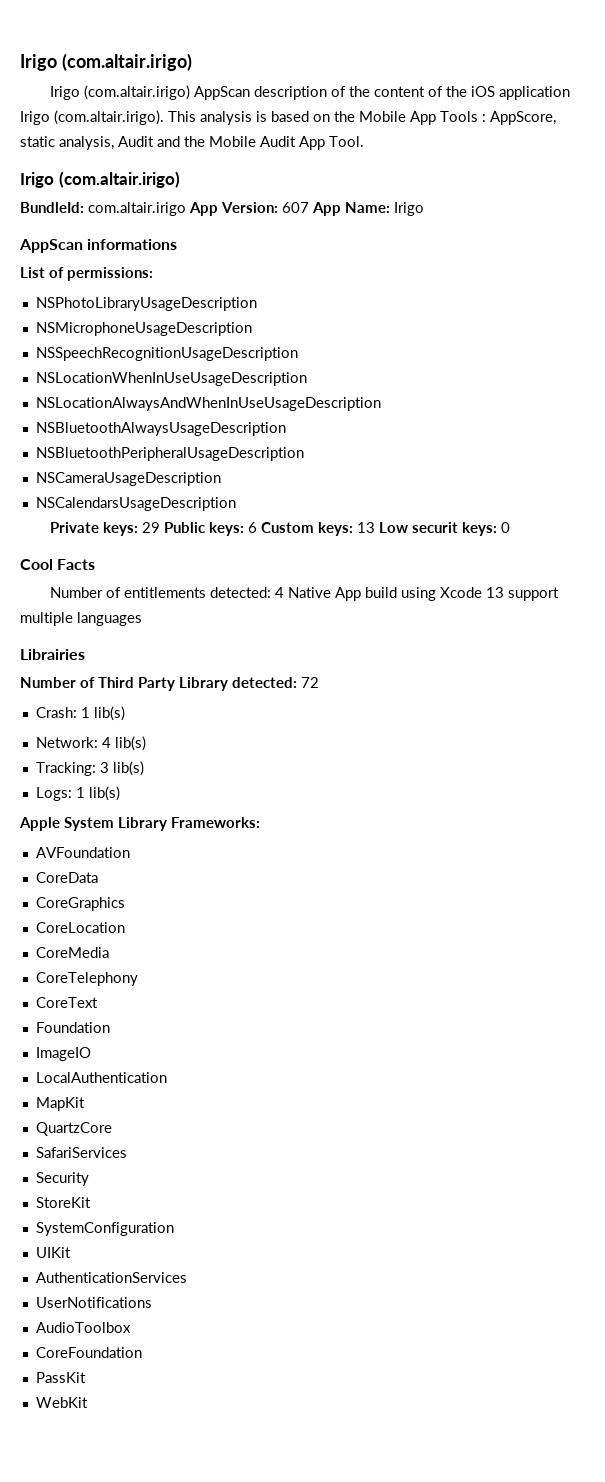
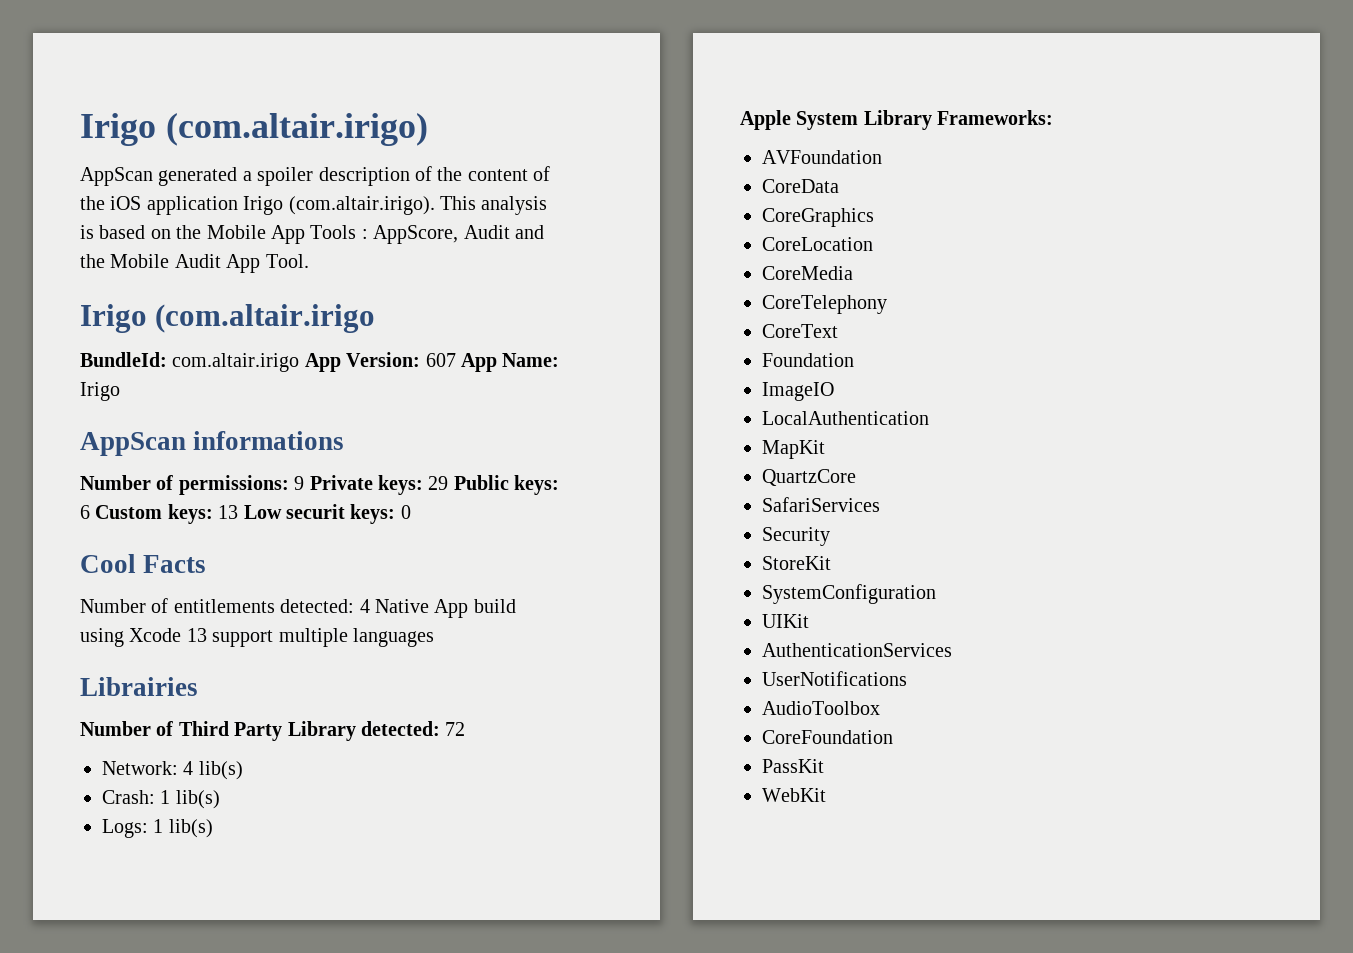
[20,53,192,71] [50,85,251,100] Irigo (com.altair.irigo) // Irigo (com.altair.irigo) AppScan -> [80,113,428,146] [80,167,314,186] Irigo (com.altair.irigo) // AppScan generated a spoiler
[20,136,114,150] static analysis, -> (459, 234) none
[58,171,180,188] (com.altair.irigo) -> [155,304,376,333] (com.altair.irigo
[20,267,45,278] List -> [80,475,151,490] Number
[35,297,257,311] [35,322,252,336] [35,347,298,361] [35,372,307,386] [35,397,381,411] [35,422,286,436] [35,447,304,461] [35,472,221,486] [35,497,236,511] // NSPhotoLibraryUsageDescription // NSMicrophoneUsageDescription // NSSpeechRecognitionUsageDescription // NSLocationWhenInUseUsageDescription // NSLocationAlwaysAndWhenInUseUsageDescription // NSBluetoothAlwaysUsageDescription // NSBluetoothPeripheralUsageDescription // NSCameraUsageDescription // NSCalendarsUsageDescription // -> [294,476,305,490] 9
[35,706,125,721] // Crash: 1 lib(s) -> (466, 729) none
[35,762,109,776] Tracking: 3 -> [102,790,171,804] Crash: 1

